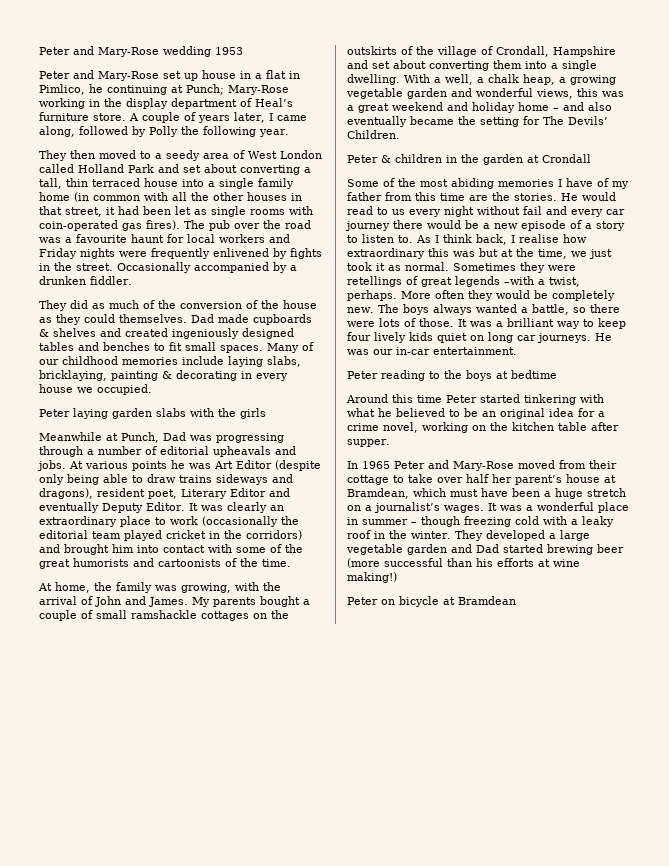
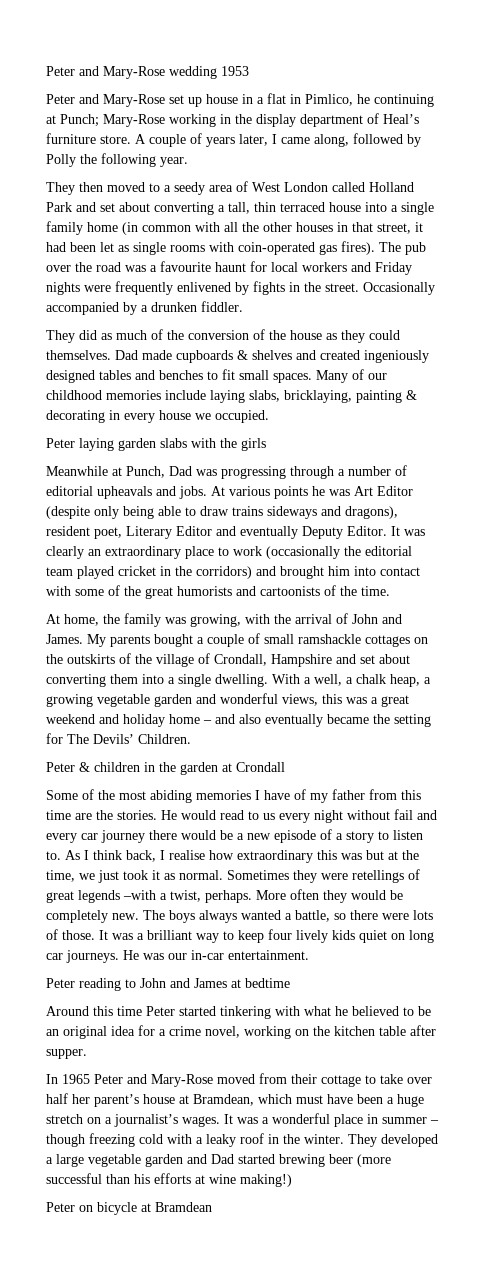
[444,370,492,381] the boys -> [140,978,227,988] John and James

